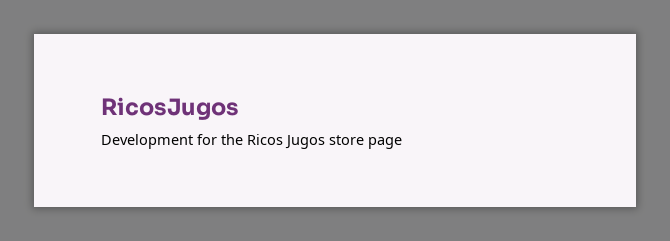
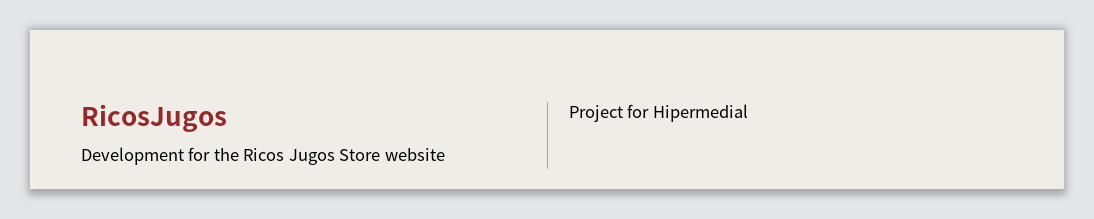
[329,135,402,149] store page -> [339,148,445,161] [569,104,748,122] Store website // Project for Hipermedial

